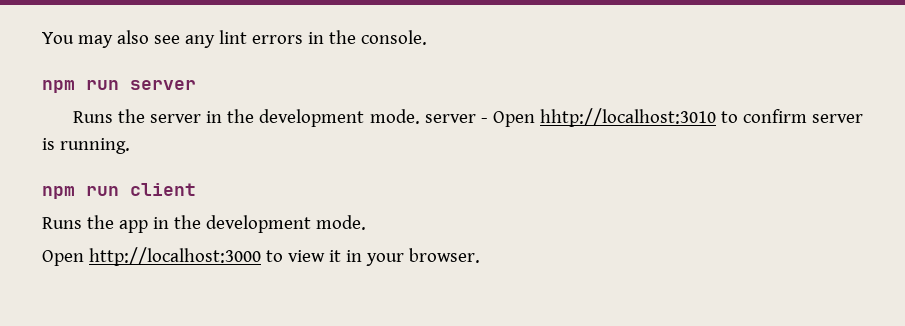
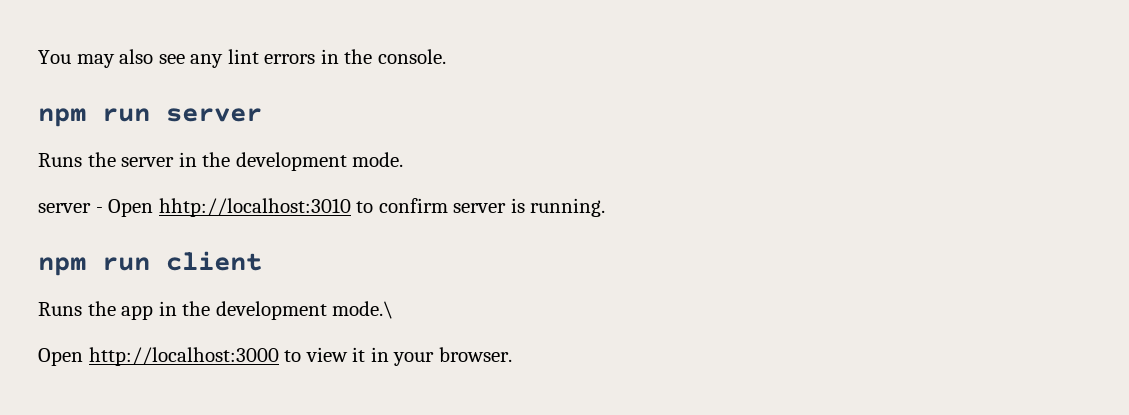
(420, 116) none -> (404, 159) //
[315,215,366,230] mode. -> [332,301,394,319] mode.\

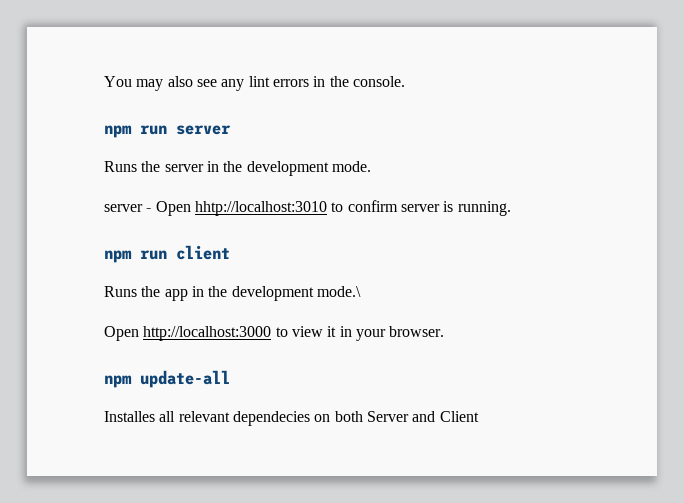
(512, 354) none -> [104,370,230,388] [104,411,479,426] // npm update-all // Installes all relevant dependecies on both Server and Client

